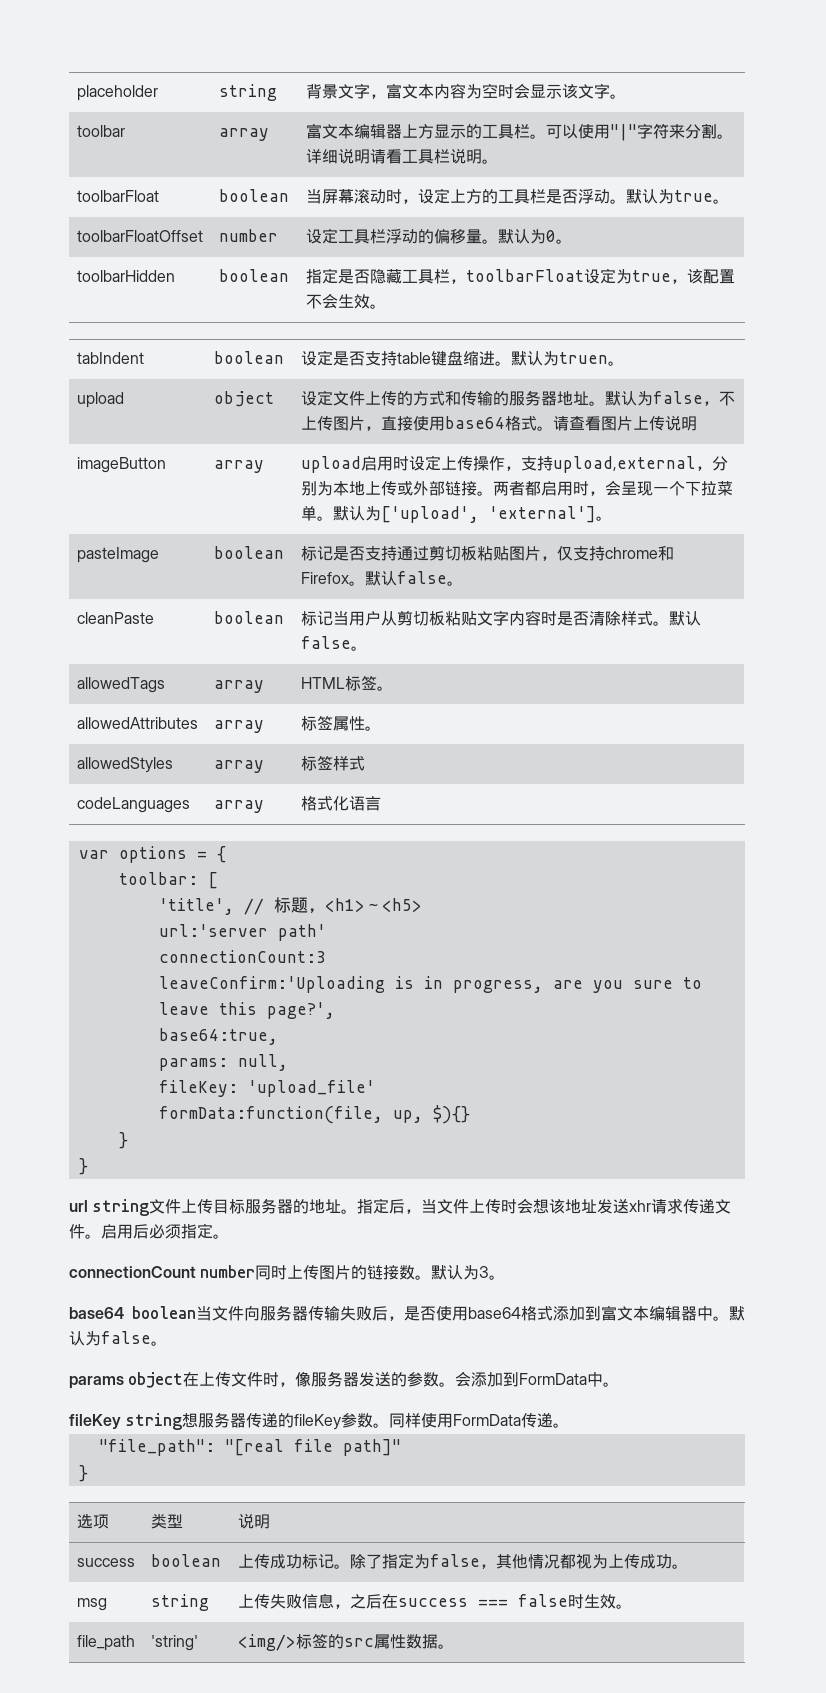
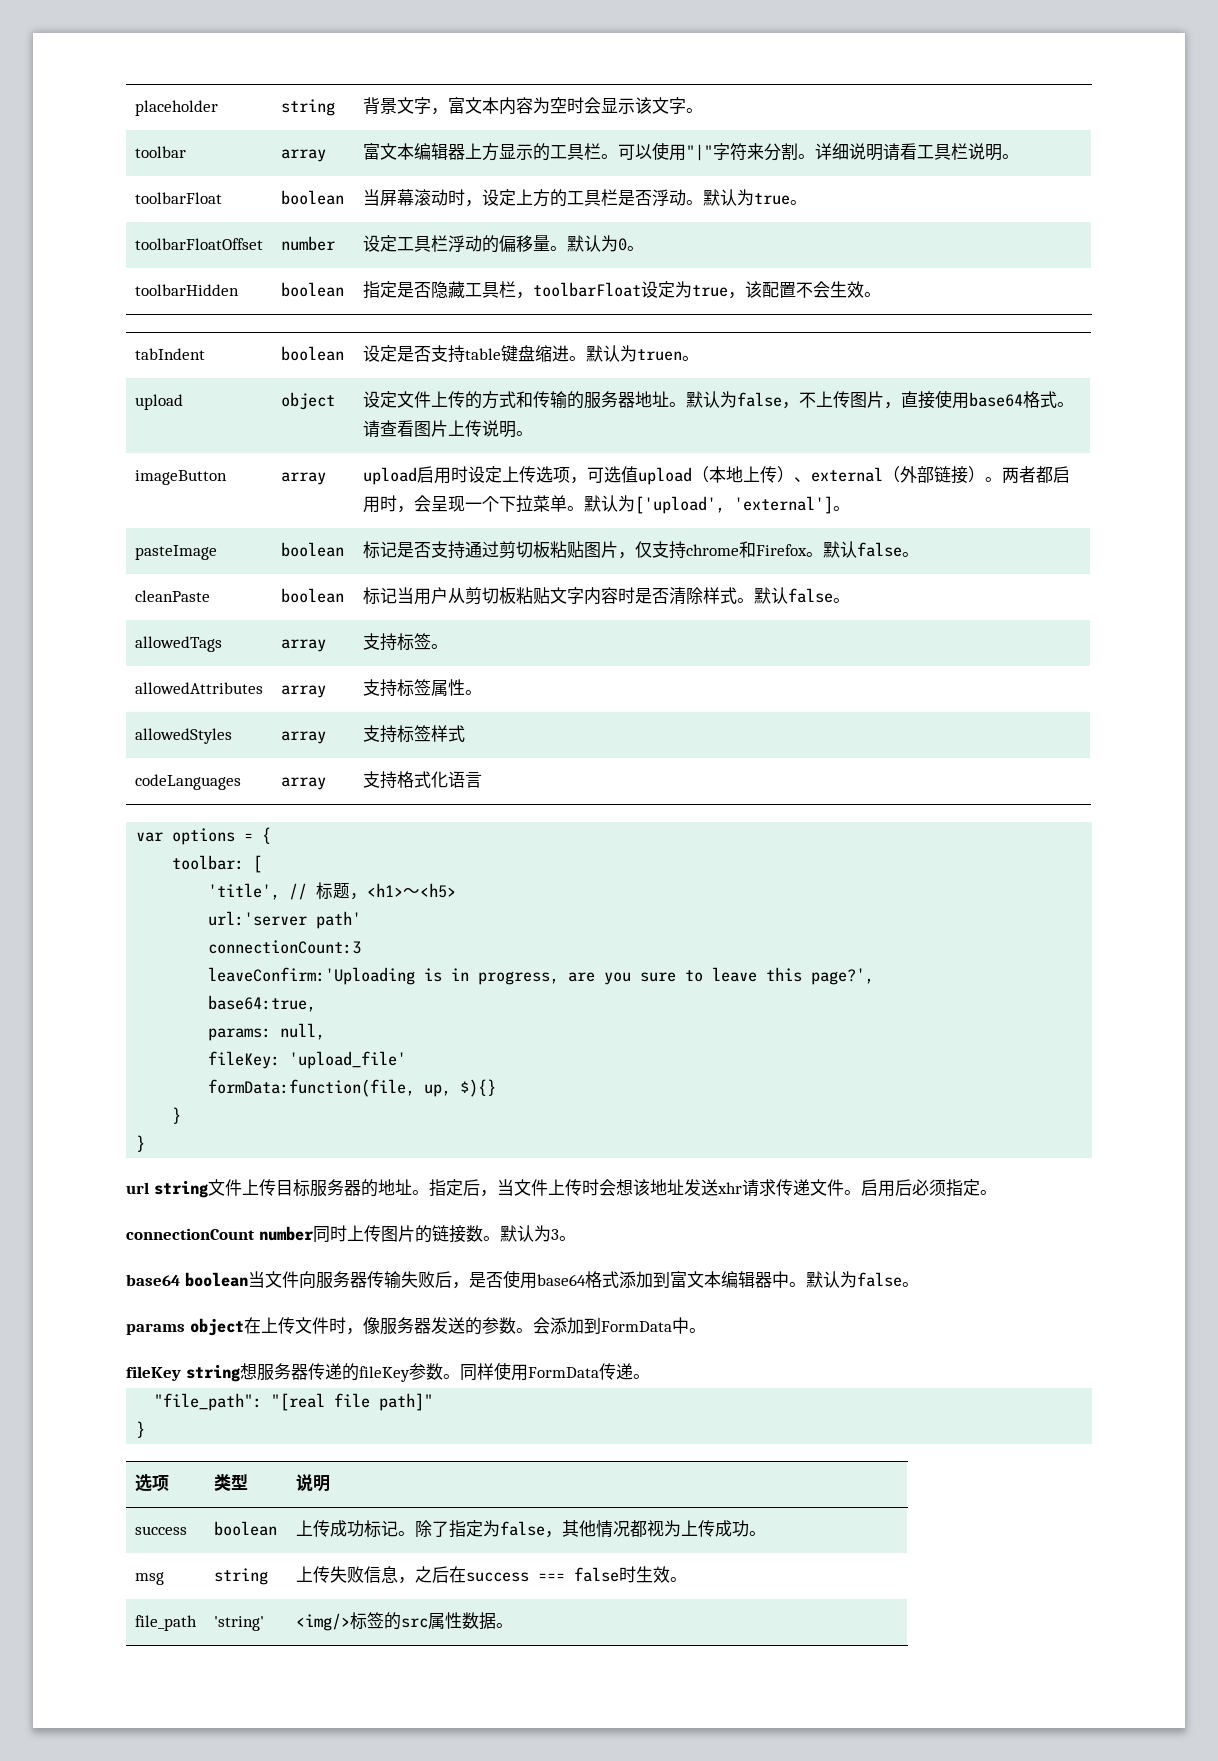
(697, 423) none -> [515,431,533,436] 。
[472,456,728,473] [300,481,413,496] 操作，支持upload,external，分别为本地上传或 -> [535,466,900,485] 选项，可选值upload（本地上传）、external（
(477, 488) none -> [967,466,985,483] ）
[300,677,345,689] HTML -> [362,633,397,651] 支持
(264, 726) none -> [362,679,397,697] 支持
(264, 766) none -> [362,725,397,743] 支持
(264, 806) none -> [362,771,397,789] 支持

